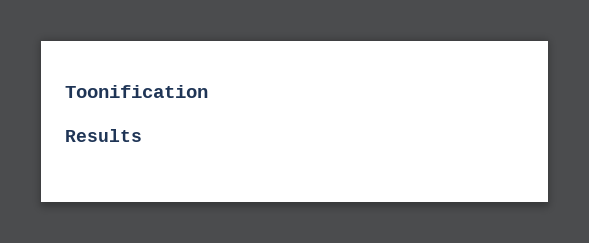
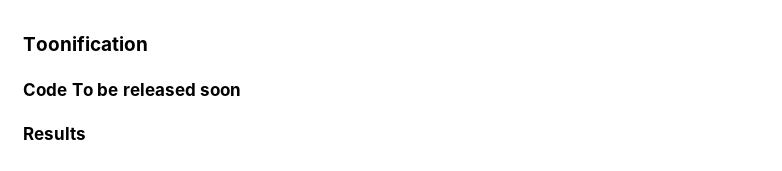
(208, 91) none -> [23,83,242,96] // Code To be released soon

